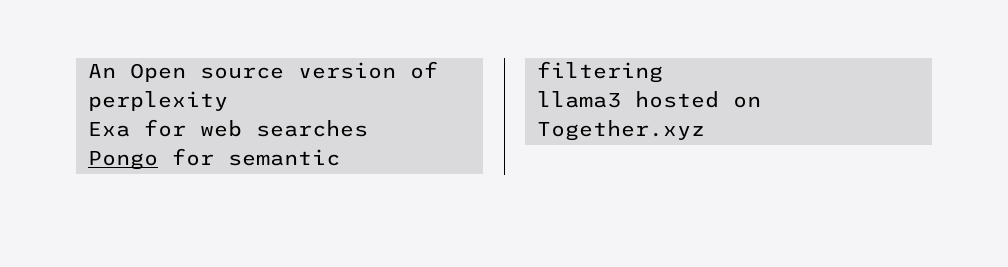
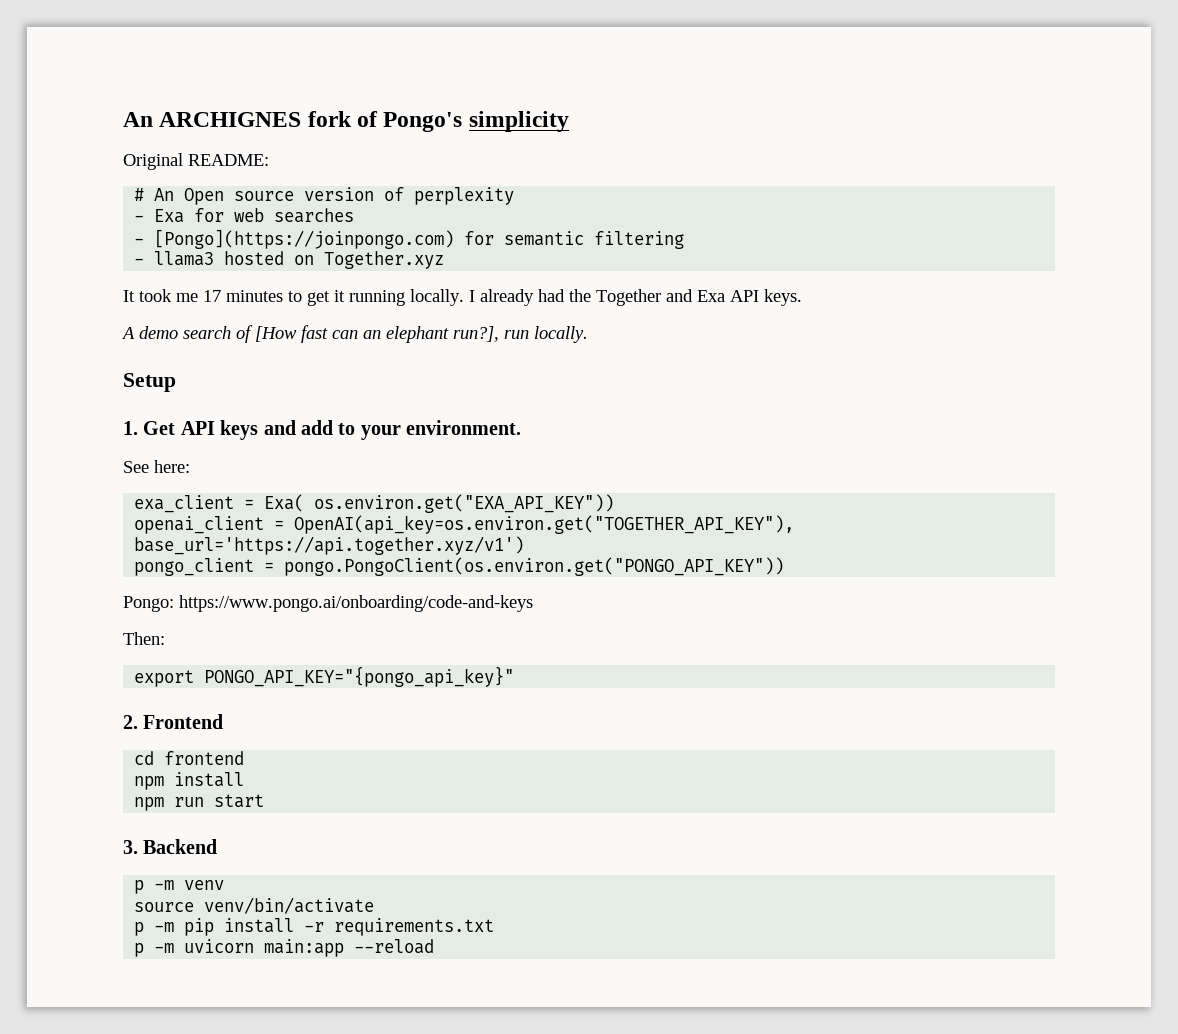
[88,64,117,78] An -> [123,111,569,132] [123,153,269,170] [134,188,175,201] An ARCHIGNES fork of Pongo's simplicity // Original README: // # An
(229, 101) none -> [134,215,145,222] -
[88,151,159,170] Pongo -> [134,229,455,249] - [Pongo](https://joinpongo.com)
(664, 72) none -> [134,258,145,265] -
(706, 130) none -> [123,289,802,306] [121,325,588,343] [123,373,176,392] [123,420,522,440] [123,460,190,473] [134,494,615,513] [134,515,795,534] [134,536,525,555] [134,557,785,576] [123,595,533,612] [123,632,165,645] [134,666,515,687] [123,714,224,729] [134,751,245,765] [134,772,245,790] [134,794,265,811] [123,839,218,854] [134,880,225,894] [134,897,375,914] [134,918,495,936] [134,939,435,957] // It took me 17 minutes to get it running locally. I already had the Together and Exa API keys. // A demo search of [How fast can an elephant run?], run locally. // Setup // 1. Get API keys and add to your environment. // See here: // exa_client = Exa( os.environ.get("EXA_API_KEY")) // openai_client = OpenAI(api_key=os.environ.get("TOGETHER_API_KEY"), base_url='https://api.together.xyz/v1') // pongo_client = pongo.PongoClient(os.environ.get("PONGO_API_KEY")) // Pongo: https://www.pongo.ai/onboarding/code-and-keys // Then: // export PONGO_API_KEY="{pongo_api_key}" // 2. Frontend // cd frontend // npm install // npm run start // 3. Backend // p -m venv // source venv/bin/activate // p -m pip install -r requirements.txt // p -m uvicorn main:app --reload

